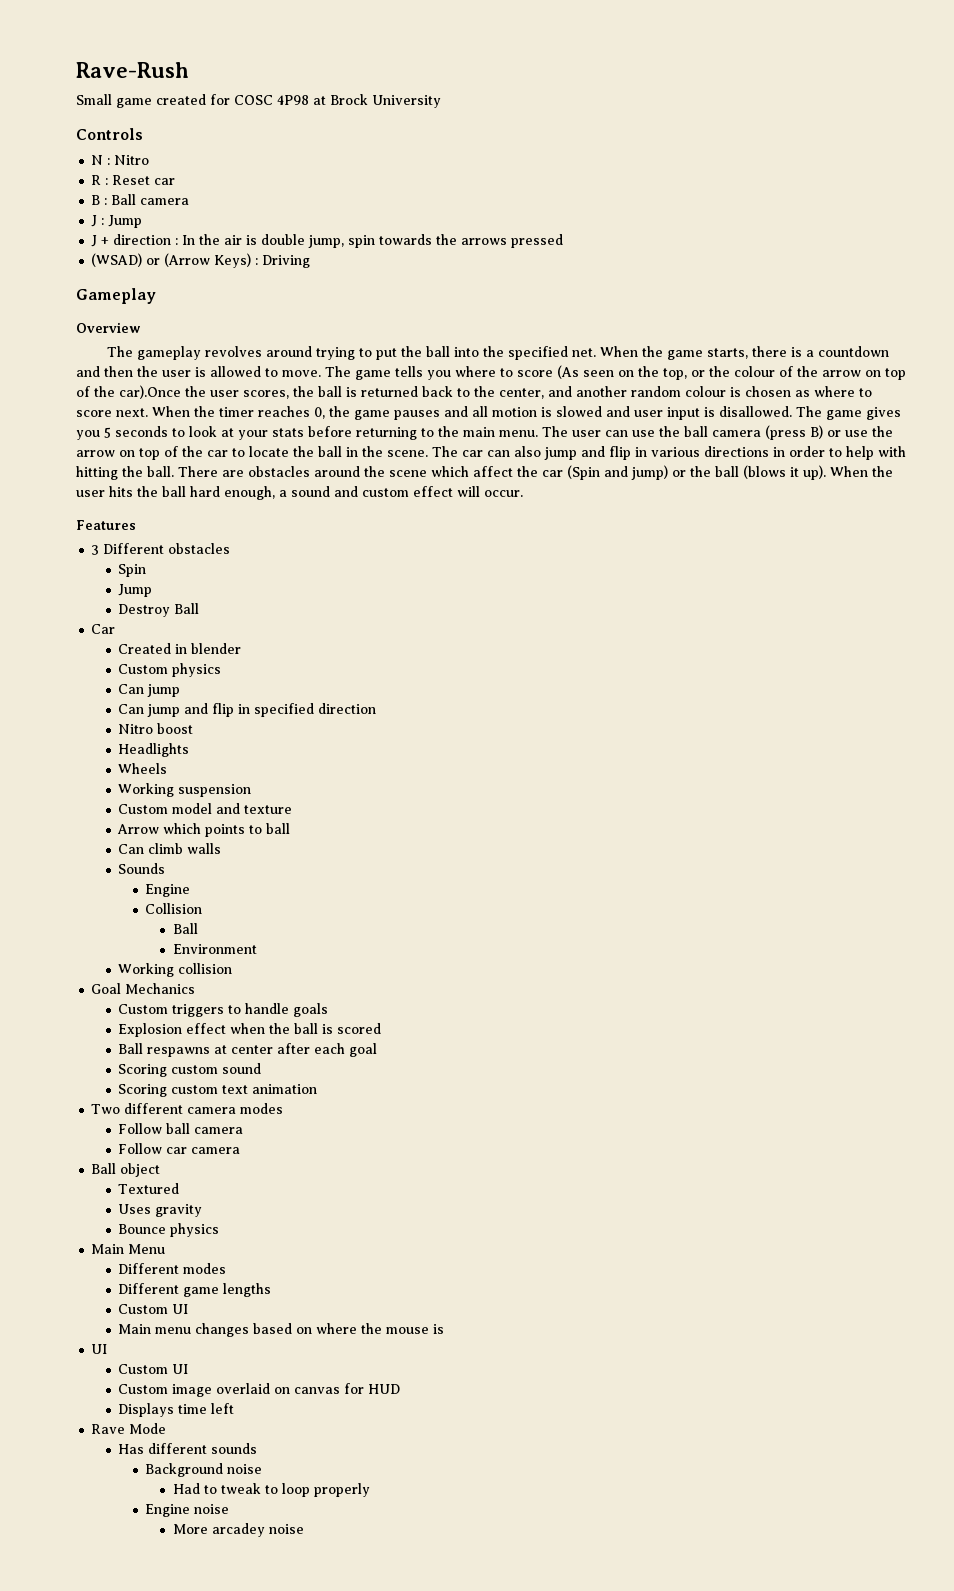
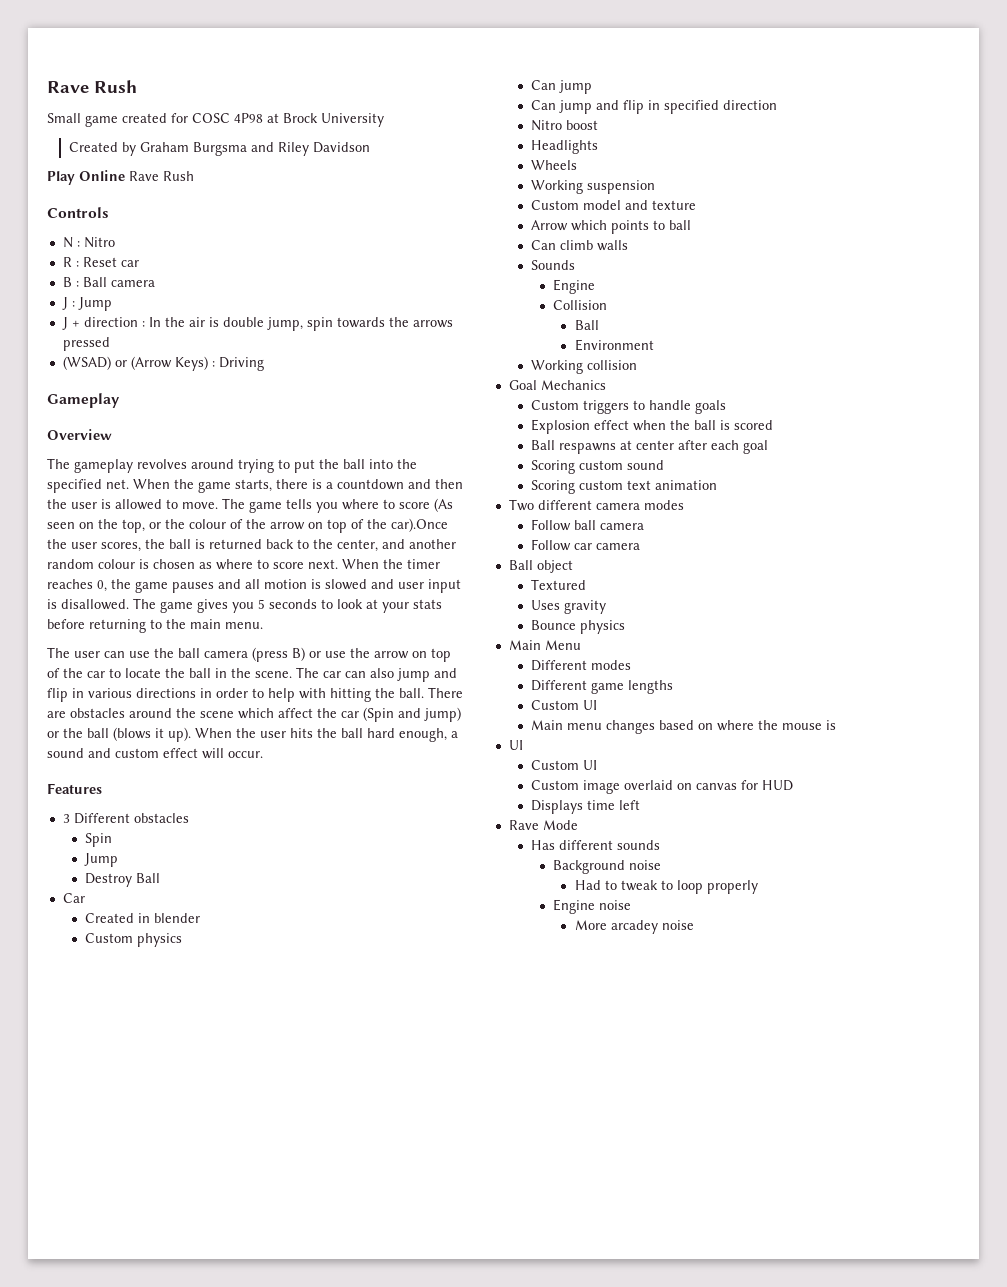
[76,62,189,78] Rave-Rush -> [47,80,137,93] Rave Rush
(441, 101) none -> [68,142,370,156] [47,170,194,185] // Created by Graham Burgsma and Riley Davidson // Play Online Rave Rush
(538, 433) none -> (263, 625) //

